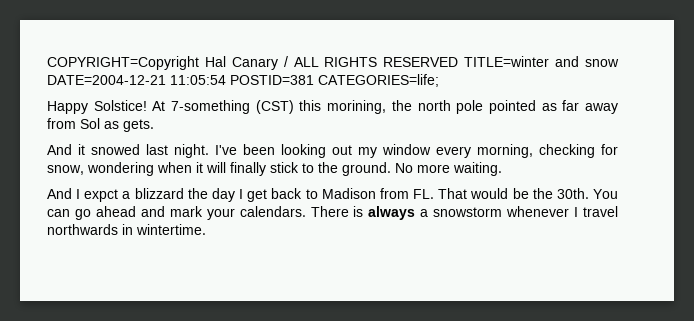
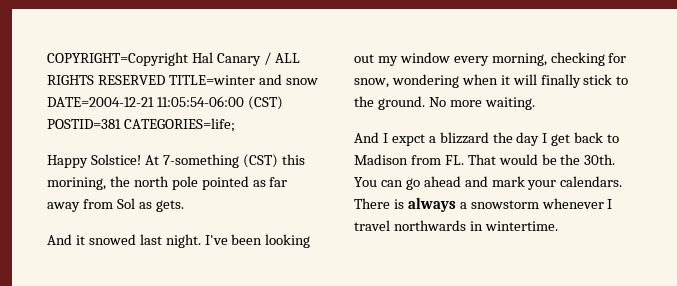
[170,75,226,85] 11:05:54 -> [156,96,283,110] 11:05:54-06:00 (CST)

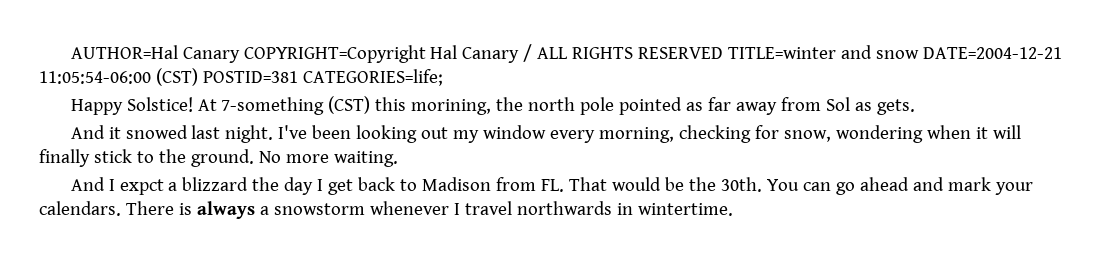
(47, 59) none -> [70,45,240,63] AUTHOR=Hal Canary

